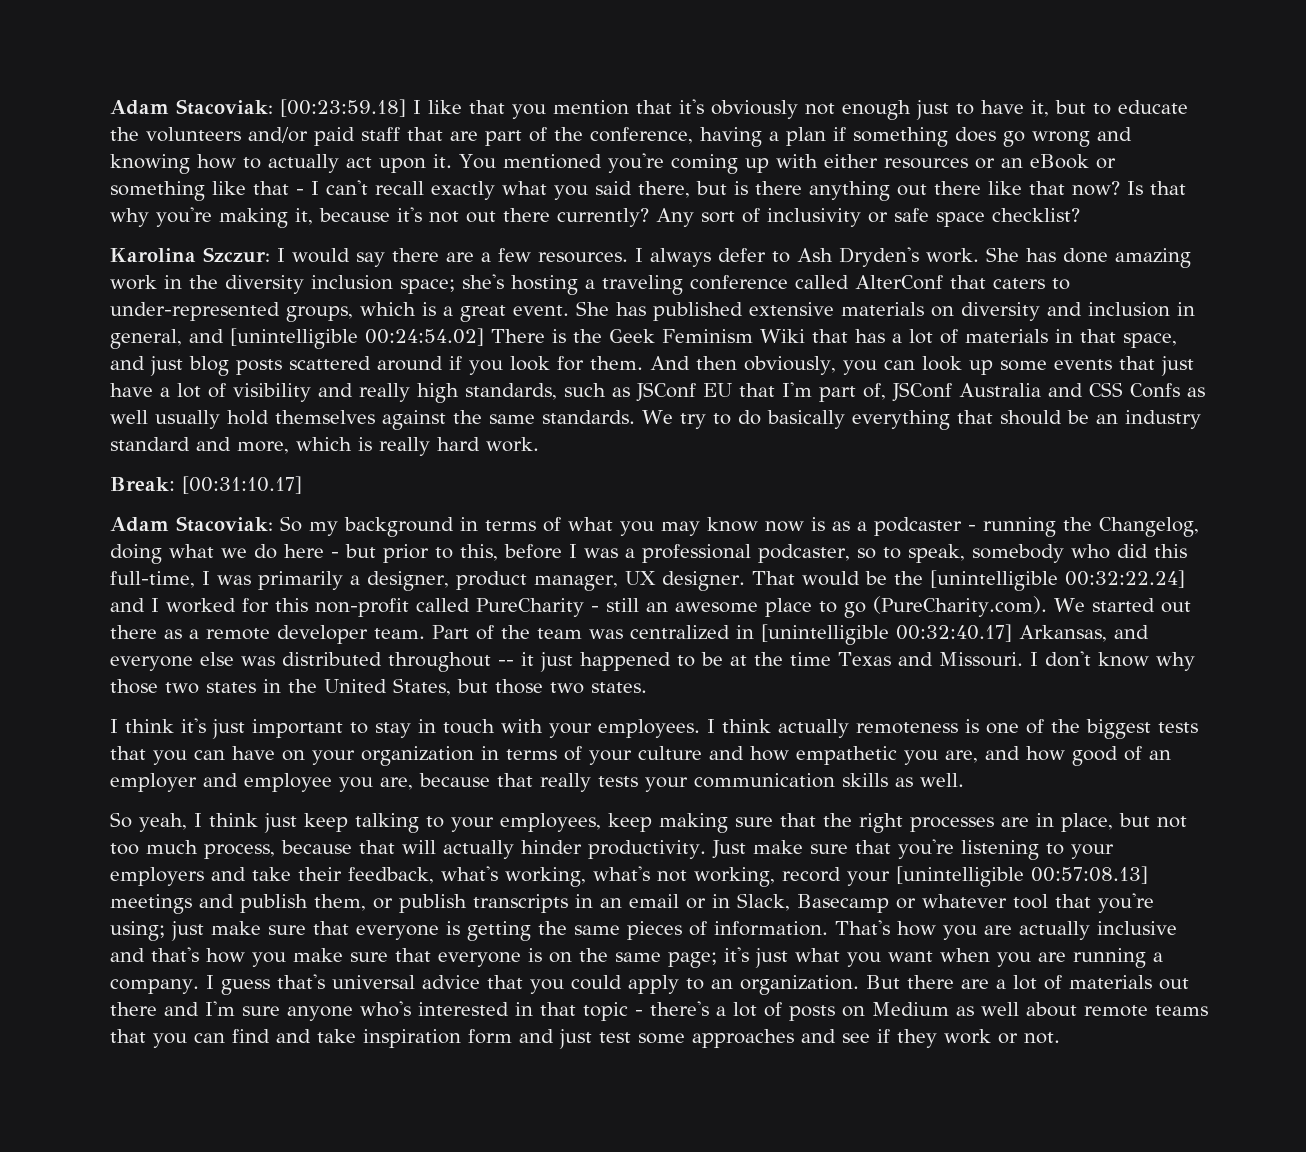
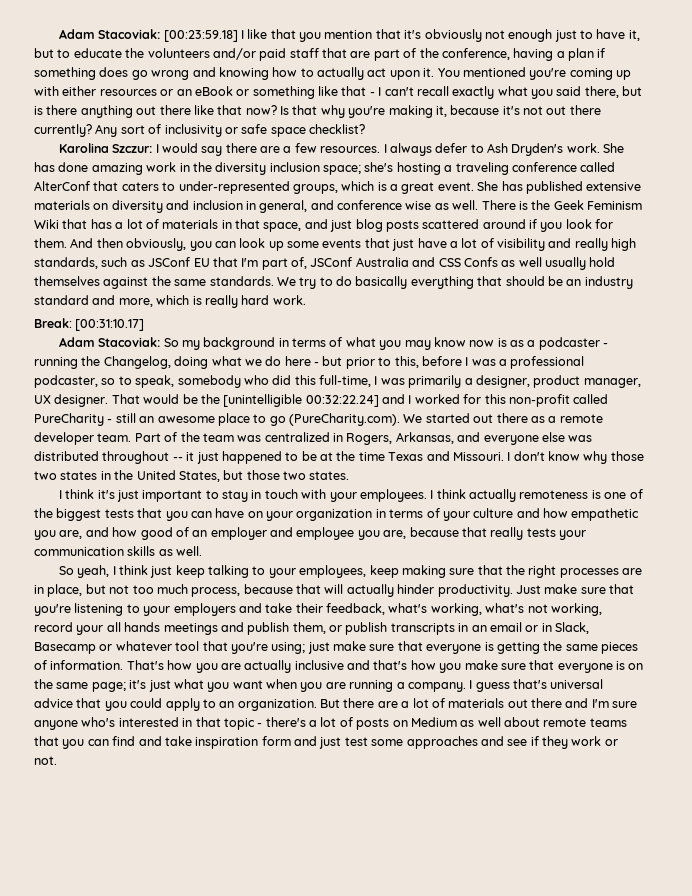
[230,328,484,349] [unintelligible 00:24:54.02] -> [337,200,479,210] conference wise as well.
[760,624,1012,645] [unintelligible 00:32:40.17] -> [346,433,393,445] Rogers,
[896,866,1148,887] [unintelligible 00:57:08.13] -> [106,622,161,632] all hands

